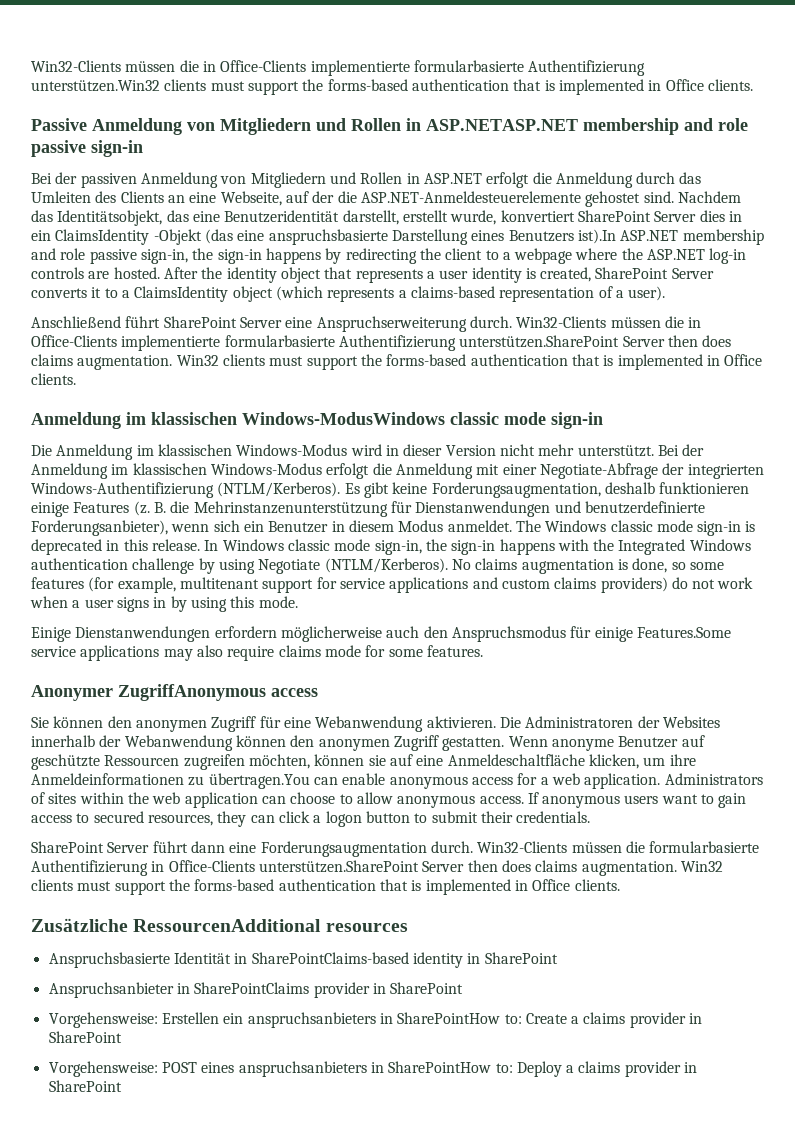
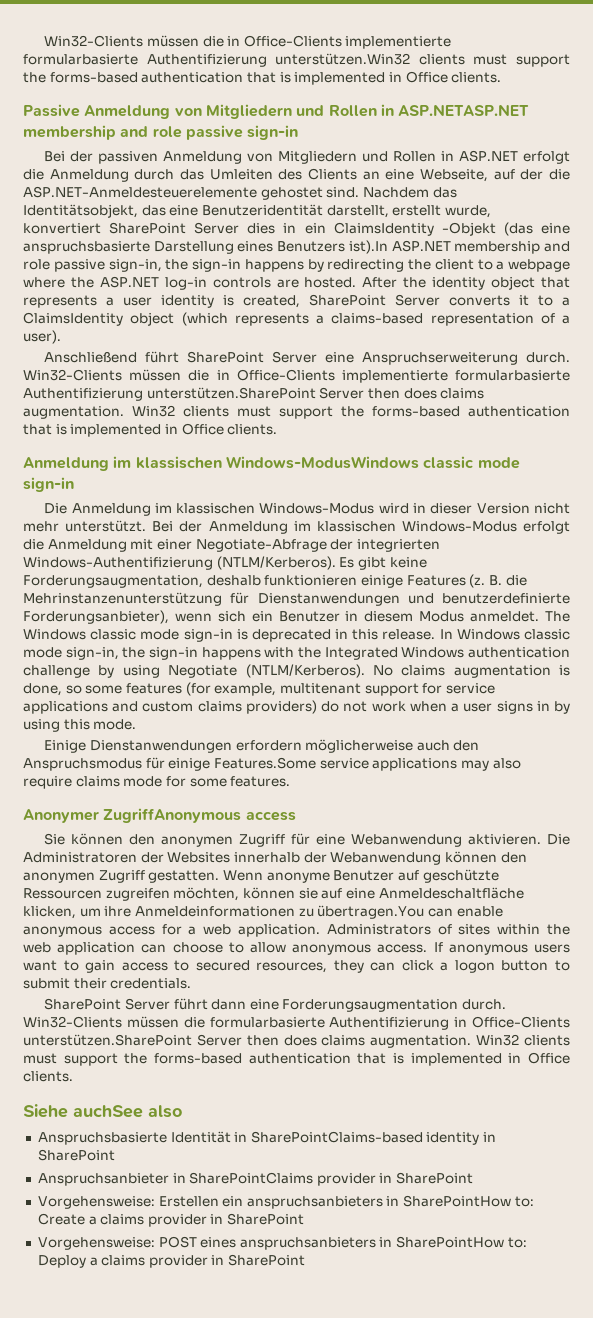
[31,918,408,932] Zusätzliche RessourcenAdditional resources -> [23,1104,183,1118] Siehe auchSee also

